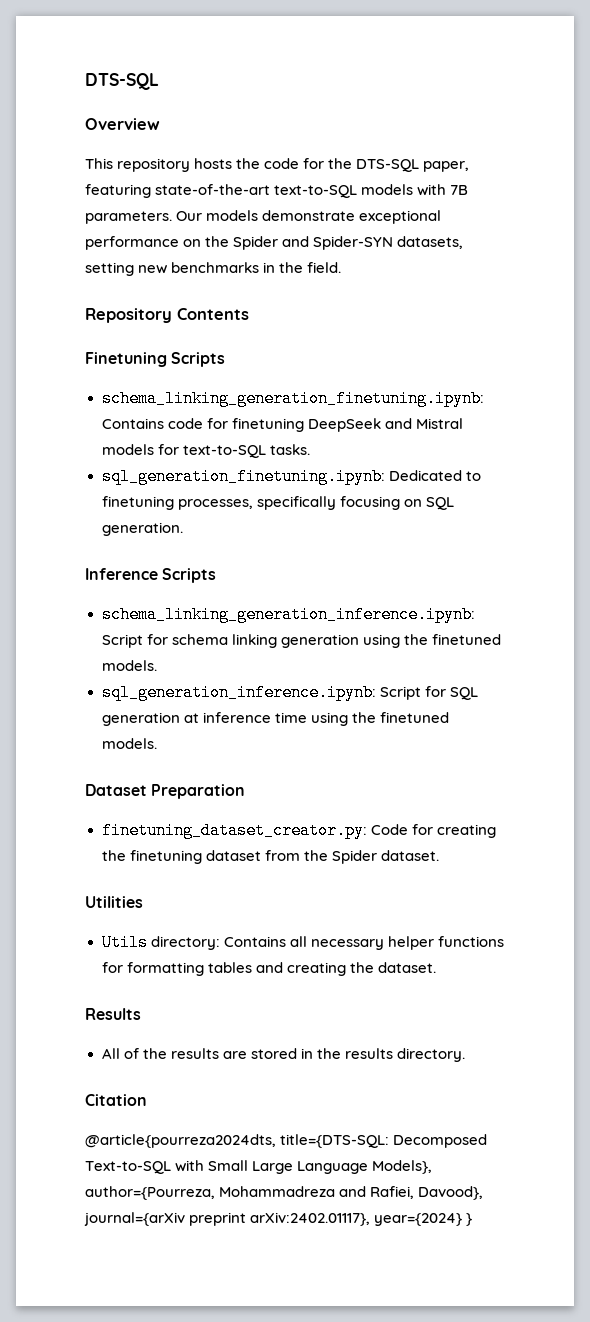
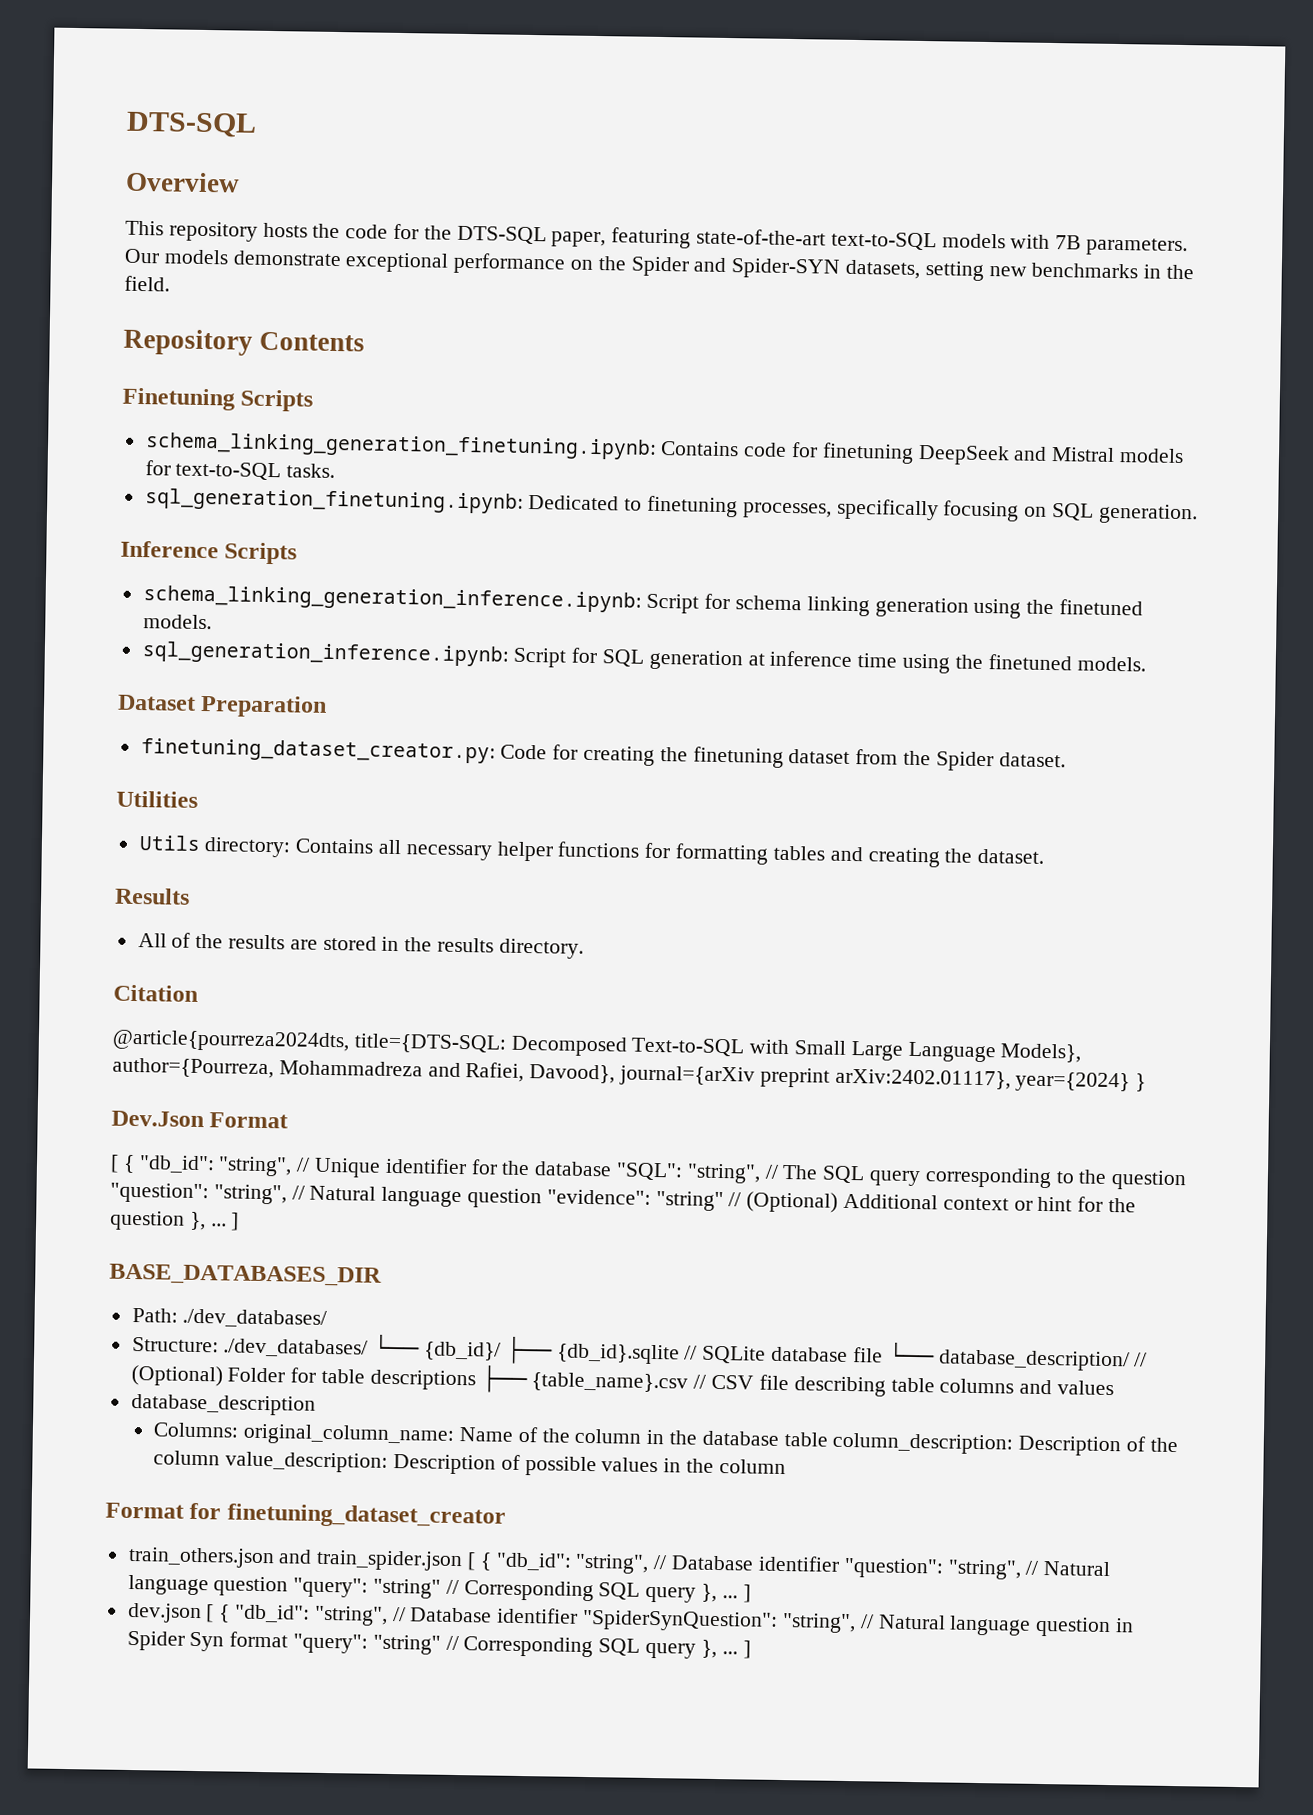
(473, 1219) none -> [111,1110,289,1129] [110,1154,1188,1191] [110,1182,1137,1213] [109,1210,240,1231] [109,1263,382,1287] [131,1307,328,1328] [131,1334,1148,1372] [130,1364,1114,1397] [130,1393,316,1416] [153,1422,1178,1457] [153,1450,786,1477] [105,1502,506,1529] [127,1546,1112,1580] [127,1574,751,1603] [126,1602,1134,1638] [126,1630,751,1659] // Dev.Json Format // [ { "db_id": "string", // Unique identifier for the database "SQL": "string", // The SQL query corresponding to the question "question": "string", // Natural language question "evidence": "string" // (Optional) Additional context or hint for the question }, ... ] // BASE_DATABASES_DIR // Path: ./dev_databases/ // Structure: ./dev_databases/ └── {db_id}/ ├── {db_id}.sqlite // SQLite database file └── database_description/ // (Optional) Folder for table descriptions ├── {table_name}.csv // CSV file describing table columns and values // database_description // Columns: original_column_name: Name of the column in the database table column_description: Description of the column value_description: Description of possible values in the column // Format for finetuning_dataset_creator // train_others.json and train_spider.json [ { "db_id": "string", // Database identifier "question": "string", // Natural language question "query": "string" // Corresponding SQL query }, ... ] // dev.json [ { "db_id": "string", // Database identifier "SpiderSynQuestion": "string", // Natural language question in Spider Syn format "query": "string" // Corresponding SQL query }, ... ]

